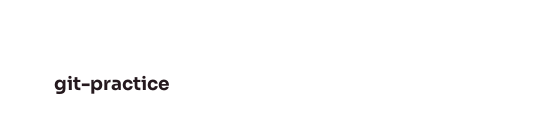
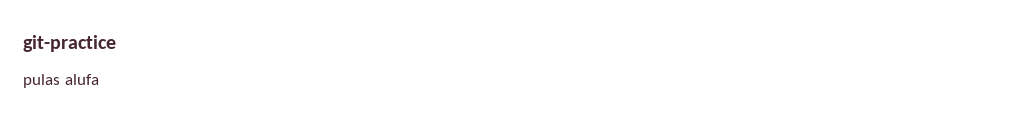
(170, 85) none -> [23,74,99,88] // pulas alufa

